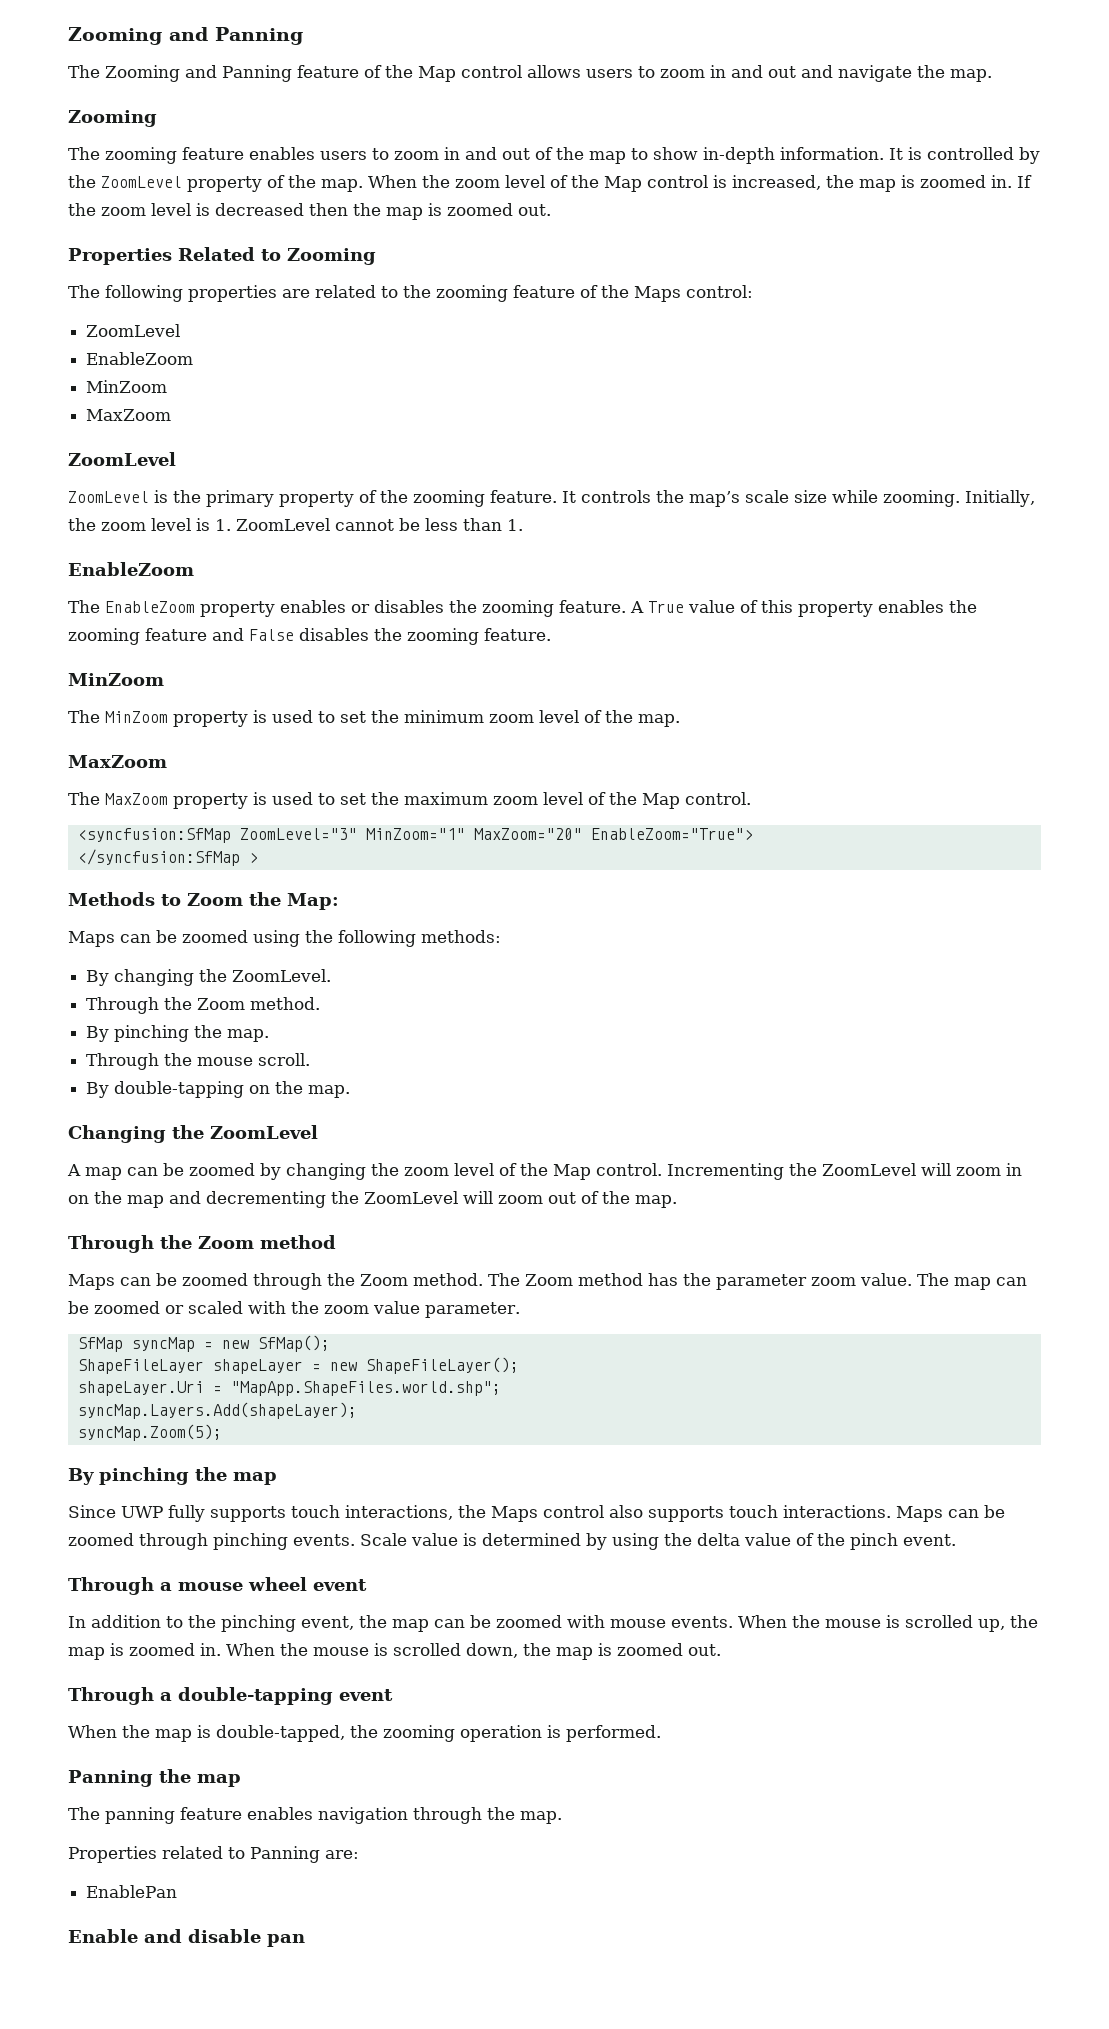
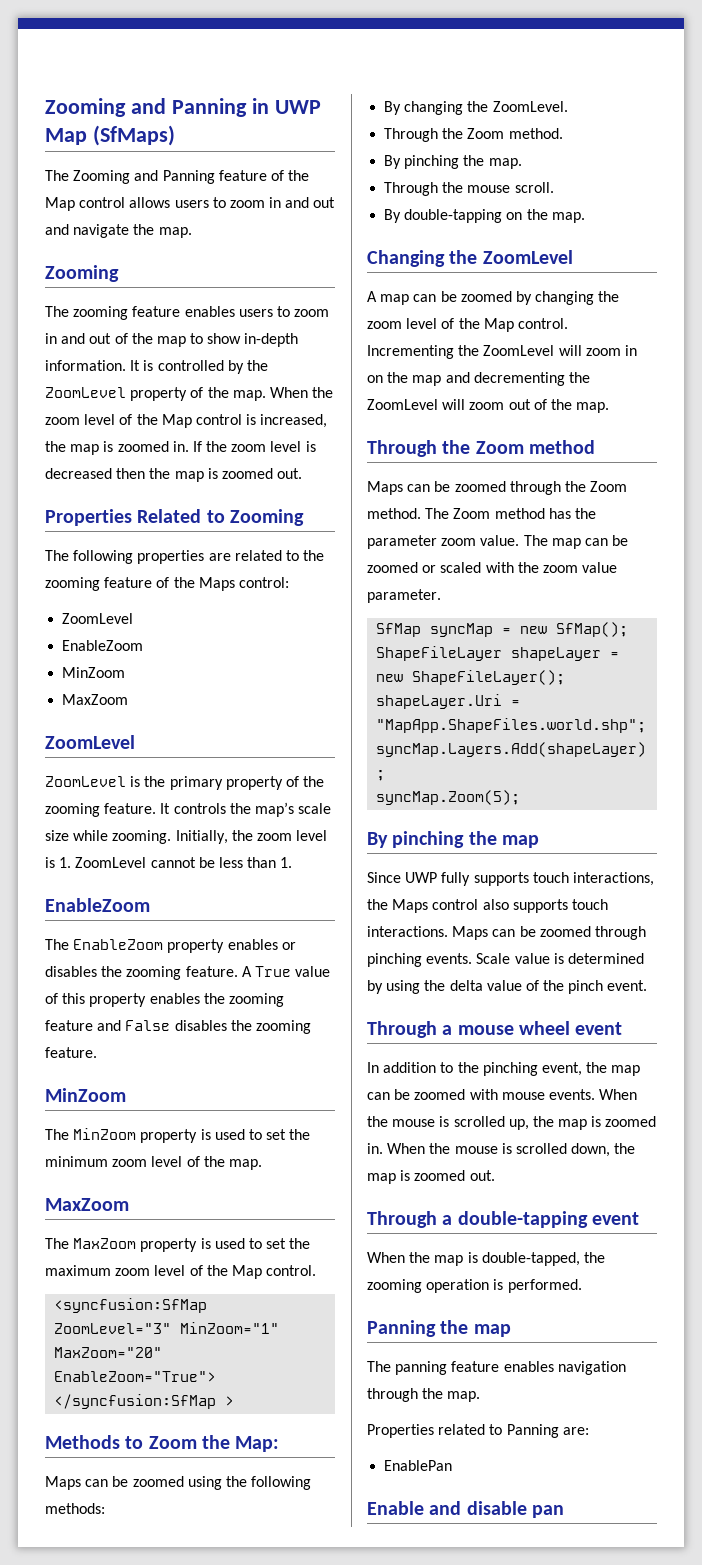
[68,27,303,45] Zooming and Panning -> [45,98,321,117] [45,125,175,146] Zooming and Panning in UWP Map (SfMaps)

